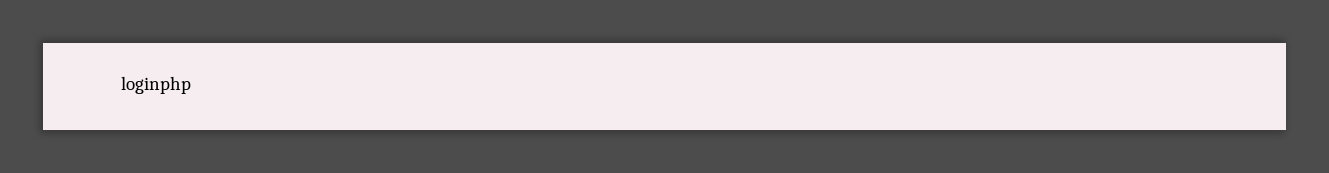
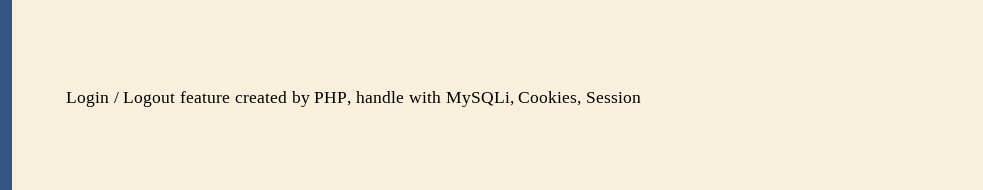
[121,76,191,94] loginphp -> [66,91,641,107] Login / Logout feature created by PHP, handle with MySQLi, Cookies, Session

